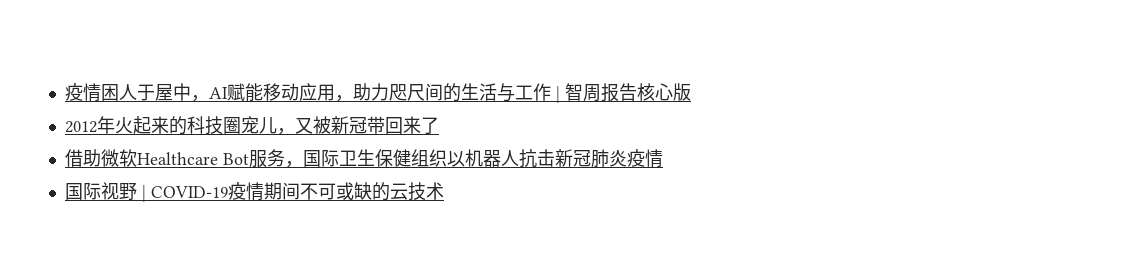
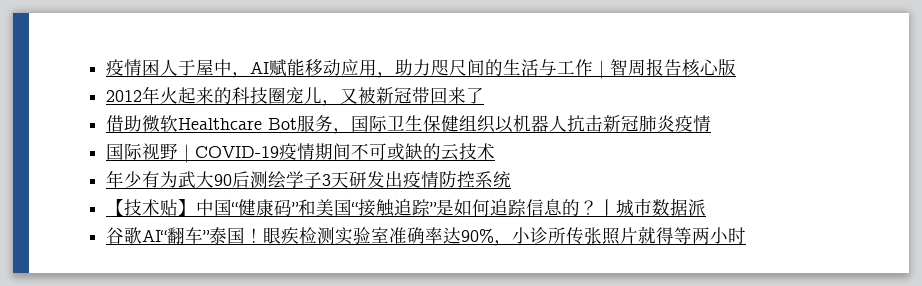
(444, 191) none -> [106,170,512,189] [106,198,707,217] [106,226,747,246] // 年少有为武大90后测绘学子3天研发出疫情防控系统 // 【技术贴】中国“健康码”和美国“接触追踪”是如何追踪信息的？丨城市数据派 // 谷歌AI“翻车”泰国！眼疾检测实验室准确率达90%，小诊所传张照片就得等两小时

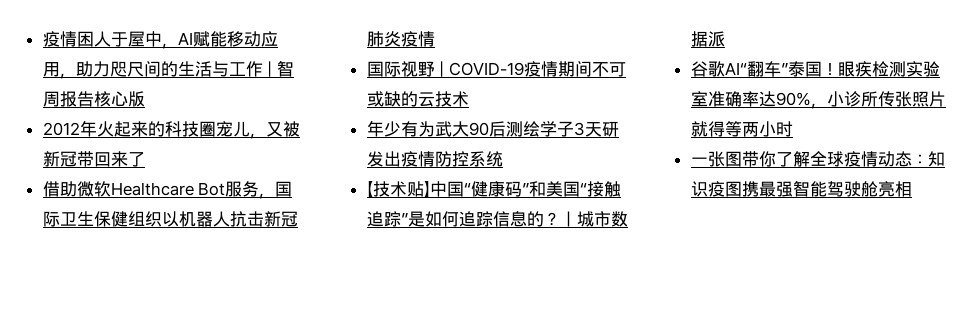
(747, 235) none -> [690,151,945,167] [690,180,912,197] // 一张图带你了解全球疫情动态：知识疫图携最强智能驾驶舱亮相

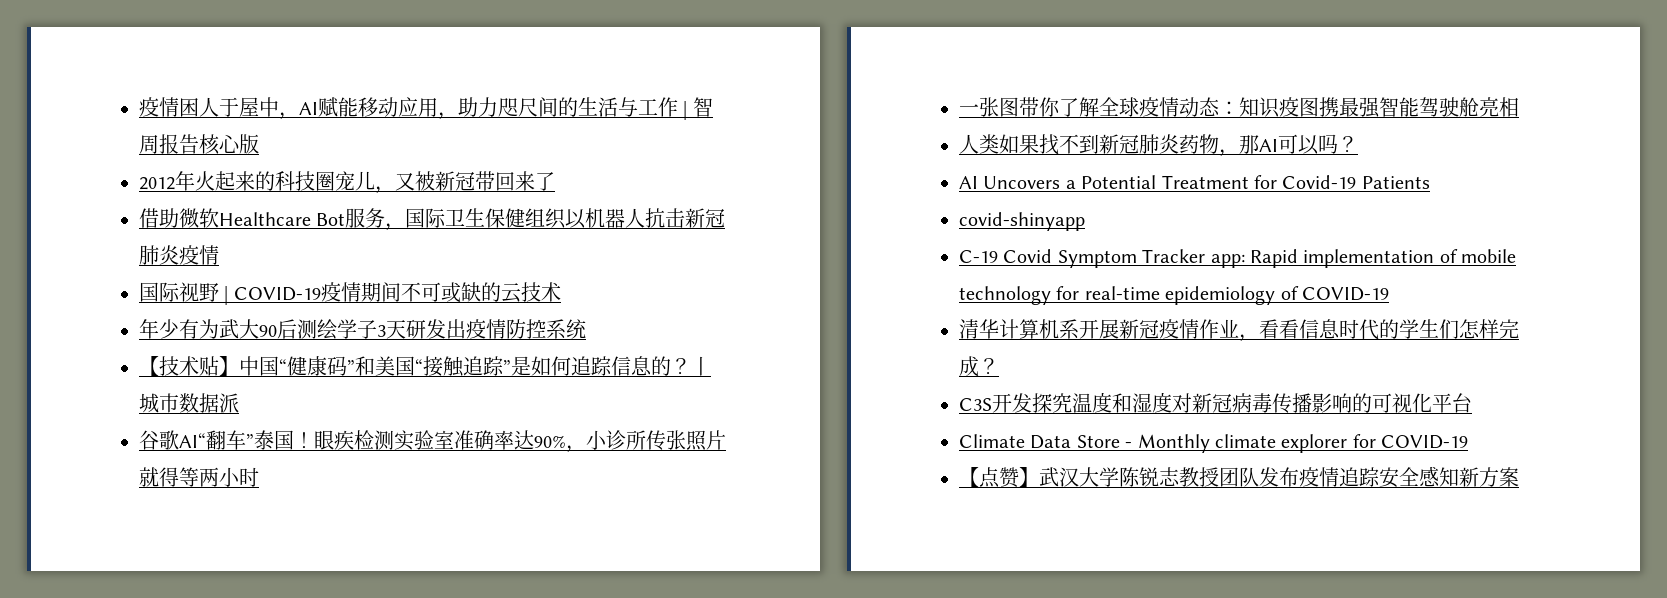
(912, 189) none -> [959,134,1358,157] [959,175,1430,189] [959,212,1085,231] [959,249,1517,268] [959,286,1389,305] [959,319,1519,342] [959,356,999,377] [959,392,1472,413] [959,434,1469,453] [959,466,1519,488] // 人类如果找不到新冠肺炎药物，那AI可以吗？ // AI Uncovers a Potential Treatment for Covid-19 Patients // covid-shinyapp // C-19 Covid Symptom Tracker app: Rapid implementation of mobile technology for real-time epidemiology of COVID-19 // 清华计算机系开展新冠疫情作业，看看信息时代的学生们怎样完成？ // C3S开发探究温度和湿度对新冠病毒传播影响的可视化平台 // Climate Data Store - Monthly climate explorer for COVID-19 // 【点赞】武汉大学陈锐志教授团队发布疫情追踪安全感知新方案

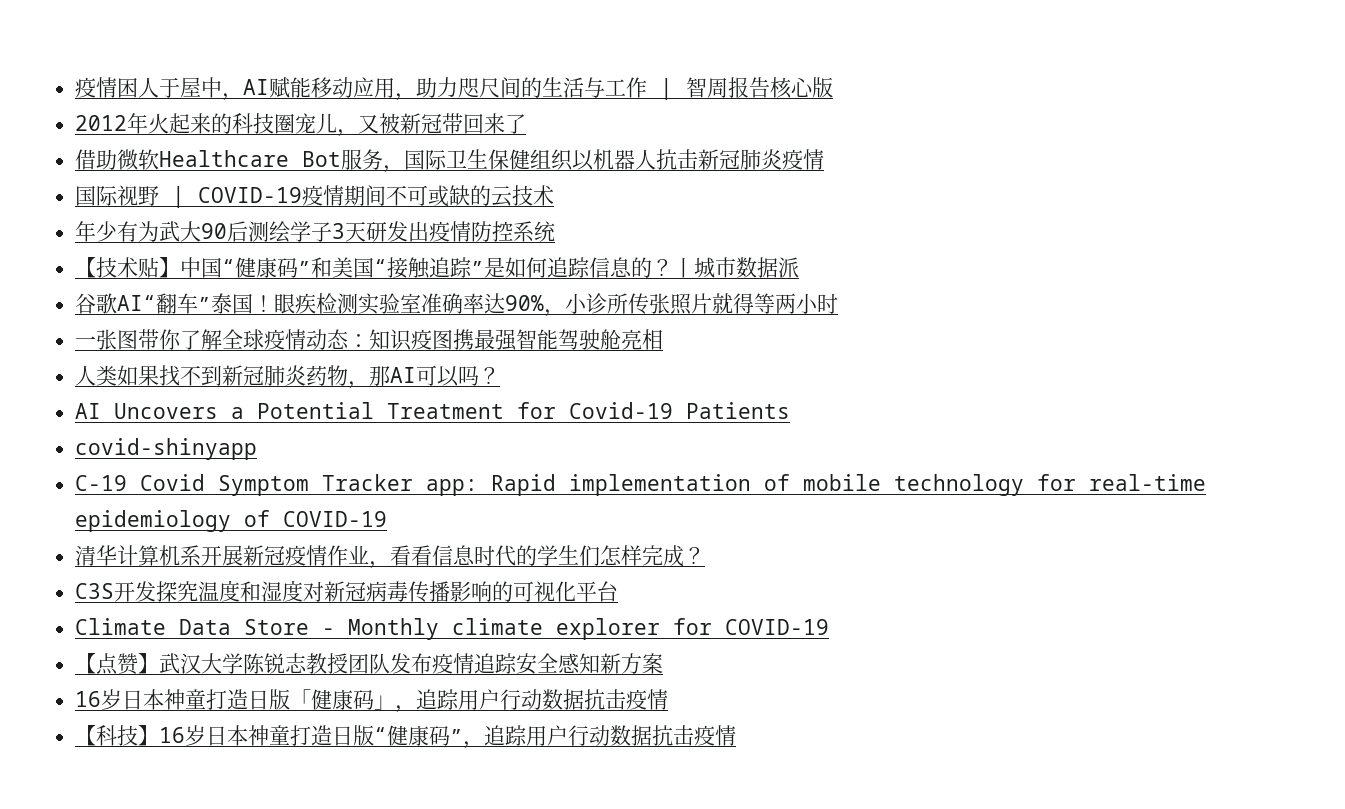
(1519, 477) none -> [75,689,669,713] [75,725,737,749] // 16岁日本神童打造日版「健康码」，追踪用户行动数据抗击疫情 // 【科技】16岁日本神童打造日版“健康码”，追踪用户行动数据抗击疫情

